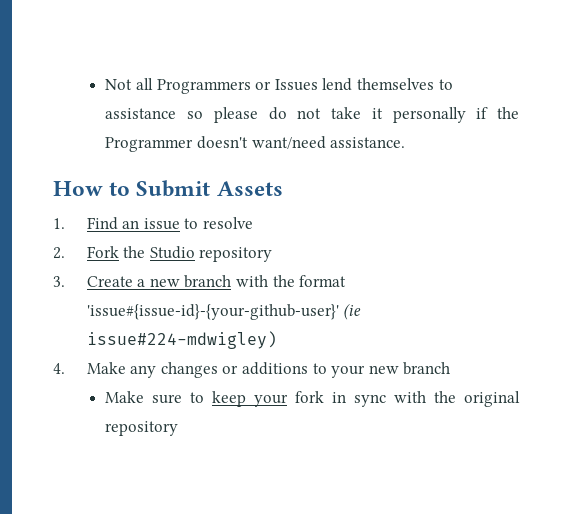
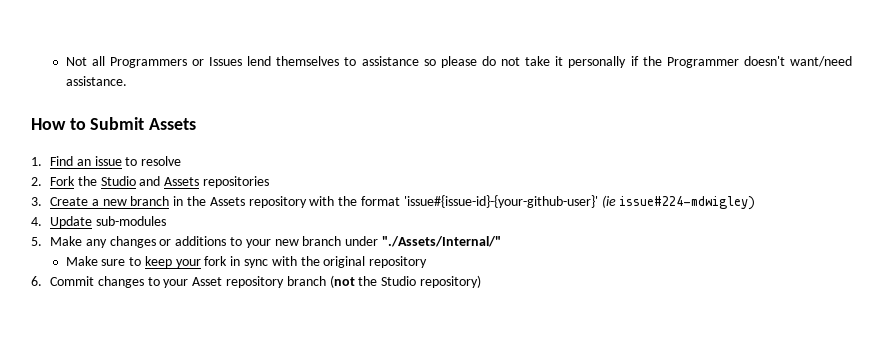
[199,247,273,262] repository -> [139,176,270,188] and Assets repositories
(232, 281) none -> [173,196,307,208] in the Assets repository
(65, 368) none -> [50,216,166,228] [31,237,42,246] Update sub-modules // 5.
(451, 368) none -> [345,236,501,247] under "./Assets/Internal/"
(179, 428) none -> [31,275,481,288] // 6. Commit changes to your Asset repository branch (not the Studio repository)

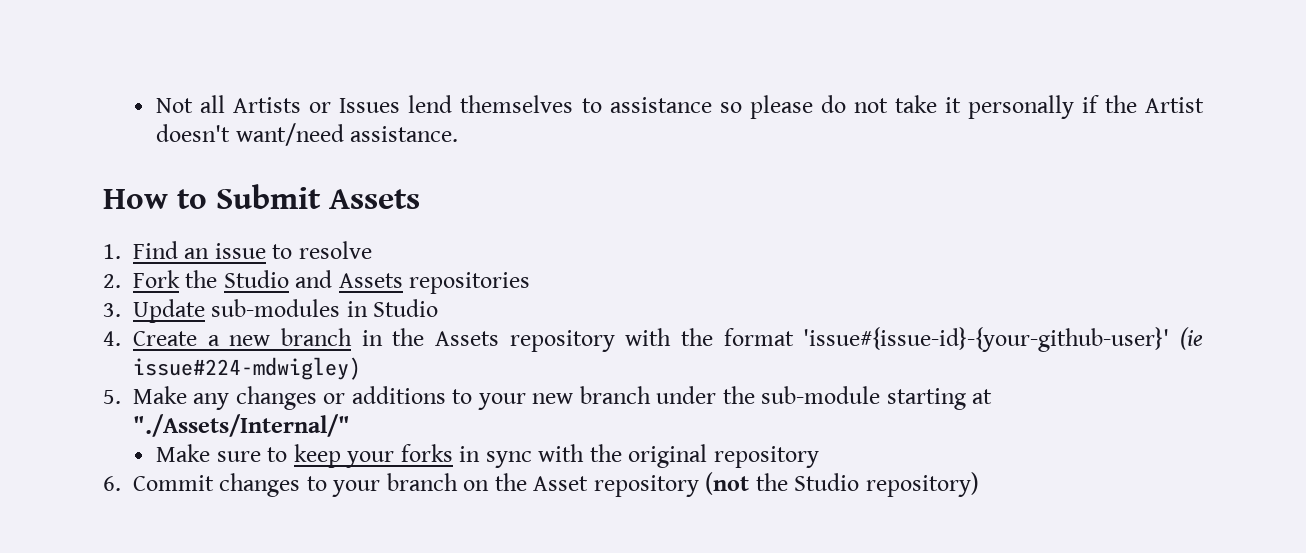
[109,57,187,68] Programmers -> [233,97,302,113] Artists
[666,57,739,68] Programmer -> [1145,97,1205,113] Artist
(42, 201) none -> [133,299,439,323] [103,331,121,346] Update sub-modules in Studio // 4.
[31,216,166,228] // 4. Update sub-modules -> (361, 368) none
(379, 241) none -> [722,386,993,410] the sub-module starting at
[204,256,228,266] fork -> [400,444,453,462] forks
(189, 283) none -> [386,473,527,491] branch on the
[286,276,326,286] branch -> (699, 486) none

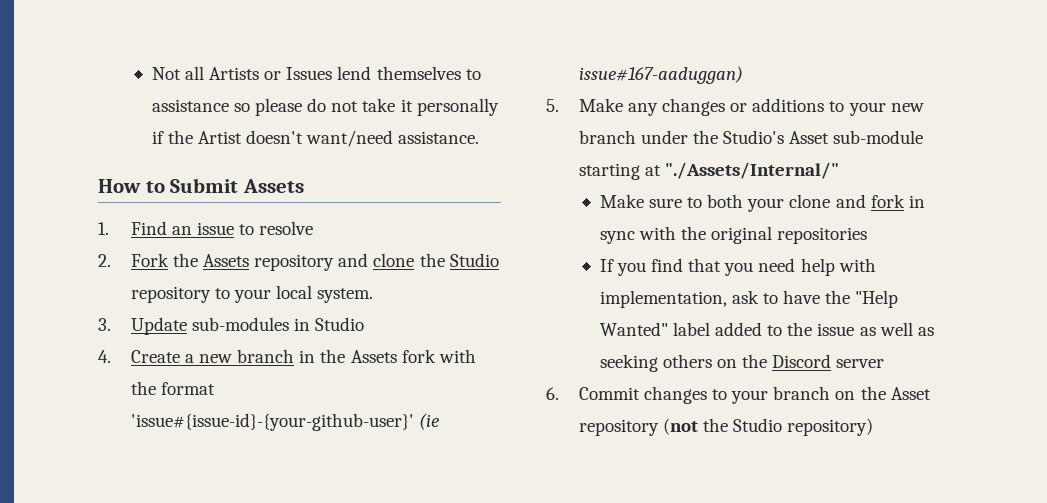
[223,270,531,294] Studio and Assets repositories -> [203,253,499,271] [130,285,374,303] Assets repository and clone the Studio repository to your local system.
[509,330,615,352] repository -> [401,349,436,363] fork
[133,357,361,380] issue#224-mdwigley) -> [578,66,743,84] issue#167-aaduggan)
(755, 395) none -> [723,130,830,144] Studio's Asset
[293,444,453,468] keep your forks -> [707,194,905,212] both your clone and fork
[713,446,819,468] repository -> [777,227,868,244] [599,258,876,276] [599,290,899,308] [599,322,934,336] [599,354,885,372] repositories // If you find that you need help with implementation, ask to have the "Help Wanted" label added to the issue as well as seeking others on the Discord server

